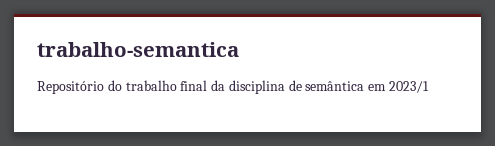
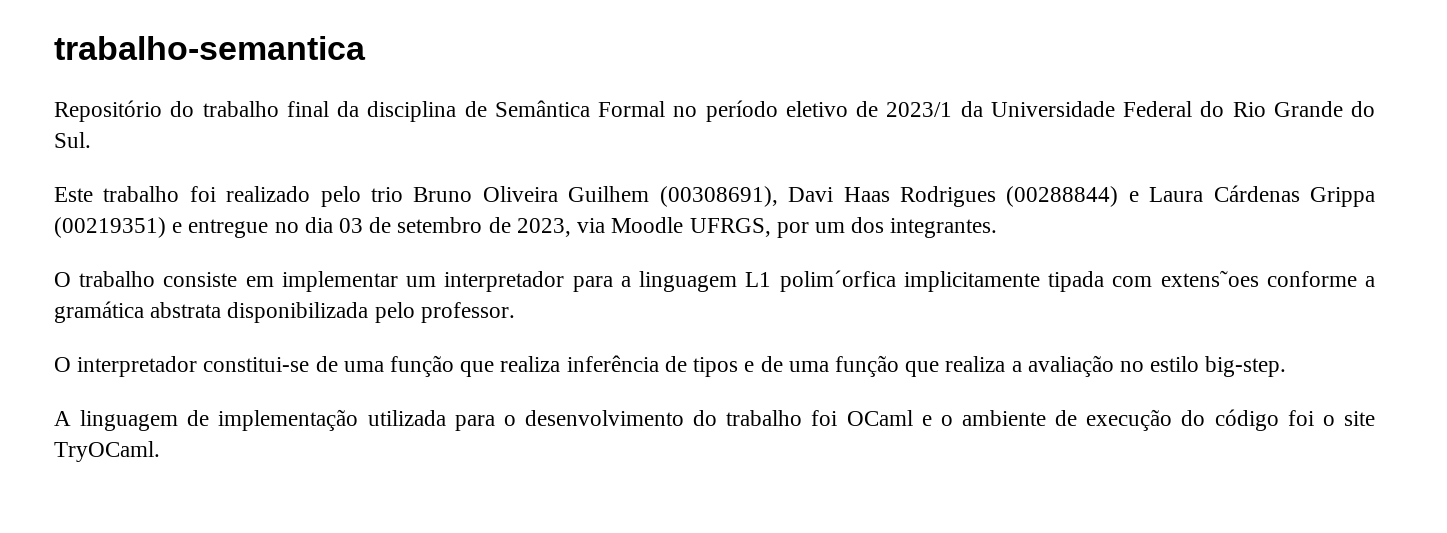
[305,81,430,93] semântica em 2023/1 -> [494,100,1375,122] [54,132,91,148] [54,185,1375,207] [54,217,998,238] [54,270,1375,292] [54,301,515,323] [54,355,1287,377] [54,409,1375,431] [54,441,160,462] Semântica Formal no período eletivo de 2023/1 da Universidade Federal do Rio Grande do Sul. // Este trabalho foi realizado pelo trio Bruno Oliveira Guilhem (00308691), Davi Haas Rodrigues (00288844) e Laura Cárdenas Grippa (00219351) e entregue no dia 03 de setembro de 2023, via Moodle UFRGS, por um dos integrantes. // O trabalho consiste em implementar um interpretador para a linguagem L1 polim´orfica implicitamente tipada com extens˜oes conforme a gramática abstrata disponibilizada pelo professor. // O interpretador constitui-se de uma função que realiza inferência de tipos e de uma função que realiza a avaliação no estilo big-step. // A linguagem de implementação utilizada para o desenvolvimento do trabalho foi OCaml e o ambiente de execução do código foi o site TryOCaml.

